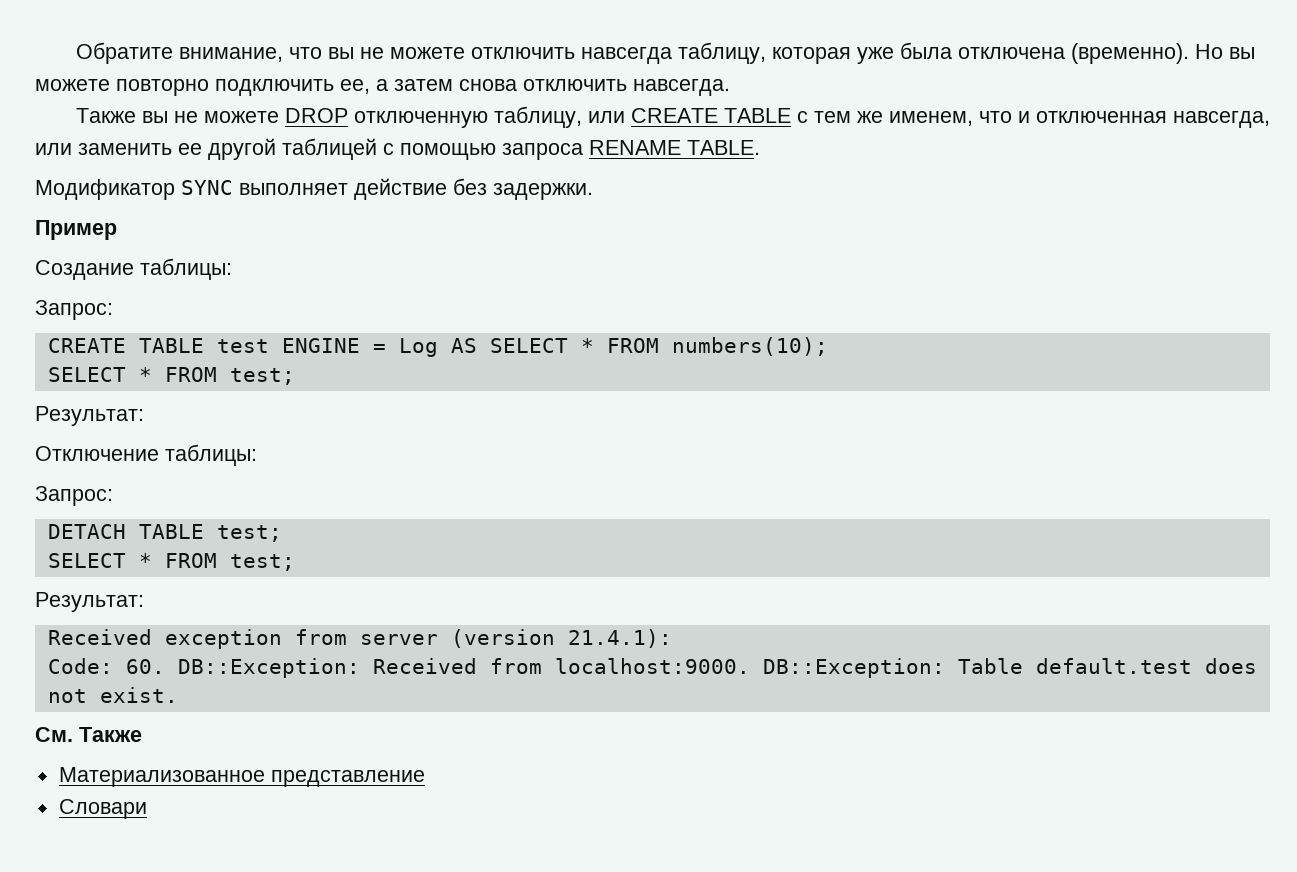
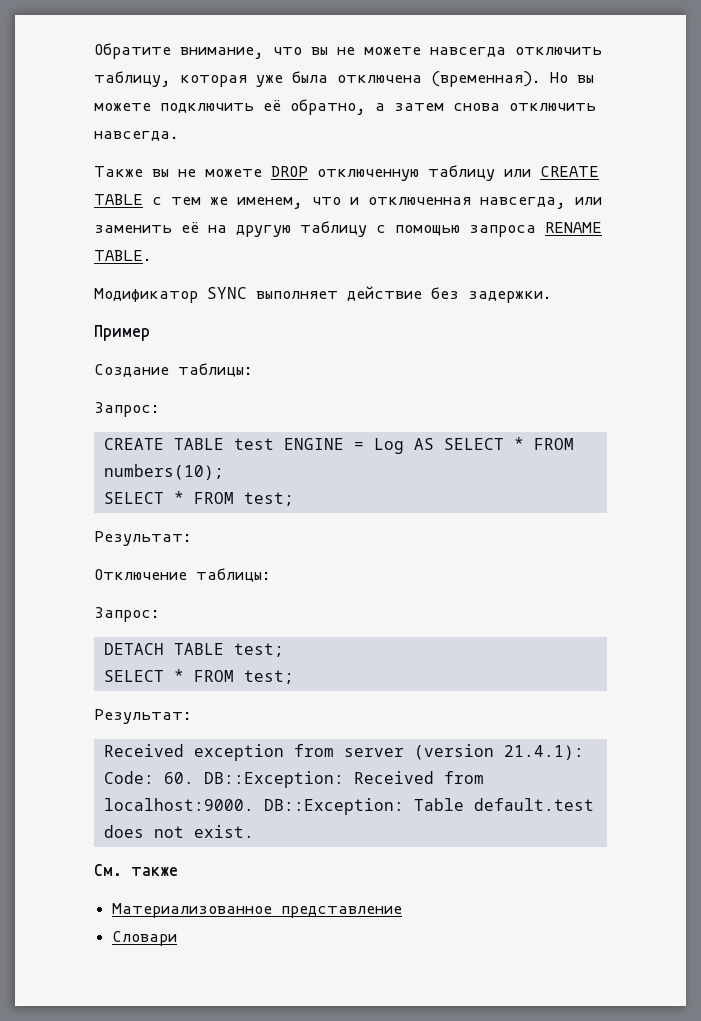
[470,47,672,64] отключить навсегда -> [430,47,602,57] навсегда отключить
[1070,43,1189,64] (временно). -> [431,71,541,87] (временная).
[116,79,370,96] повторно подключить ее, -> [160,99,366,115] подключить её обратно,
[493,106,582,128] таблицу, -> [428,165,495,181] таблицу
[178,138,377,160] ее другой таблицей -> [181,221,367,237] её на другую таблицу
[79,727,142,742] Также -> [131,867,178,876] также

